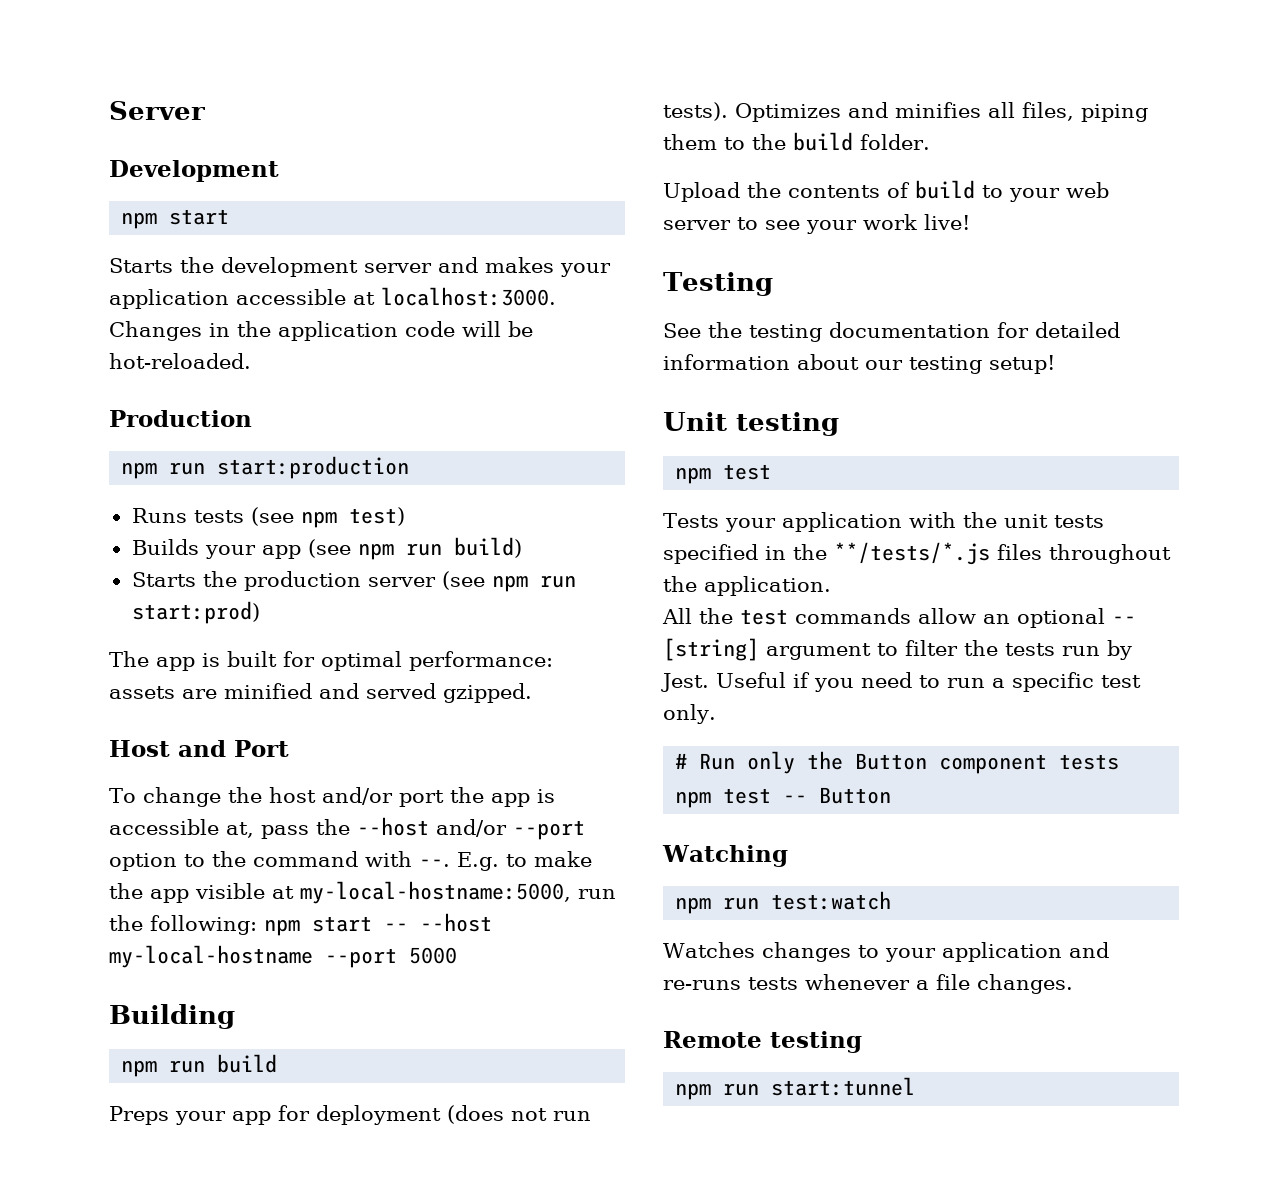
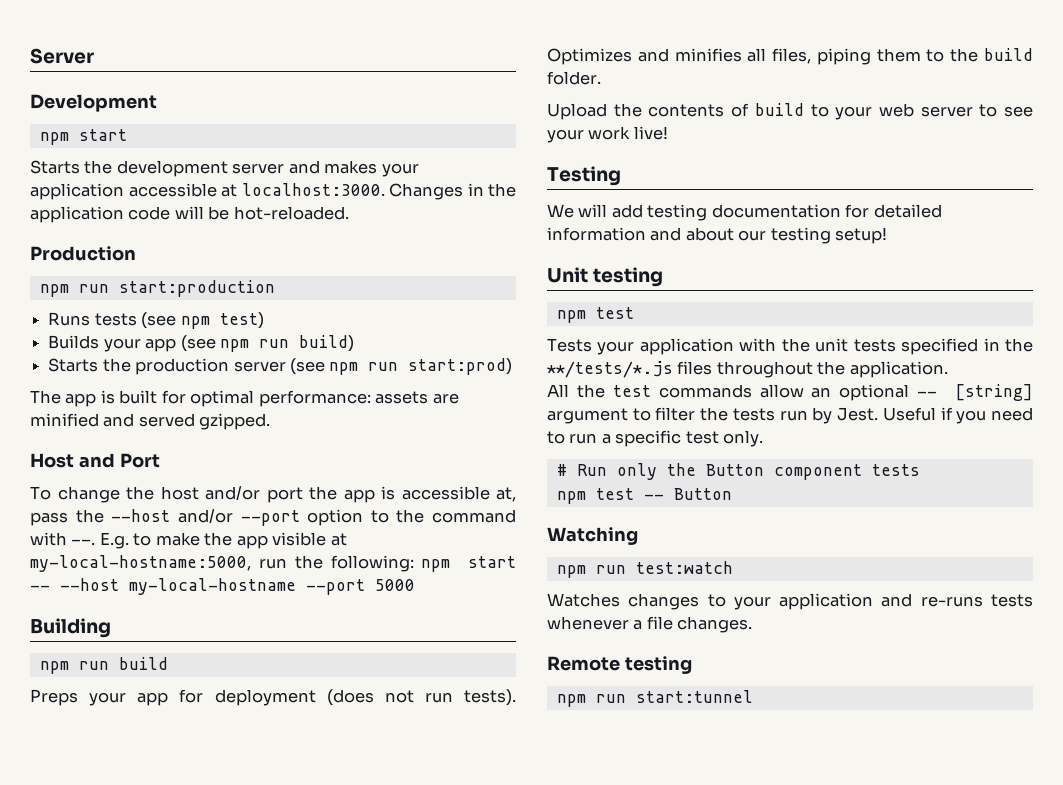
[663,322,742,338] See the -> [547,204,643,218] We will add
(790, 362) none -> [650,227,682,241] and

